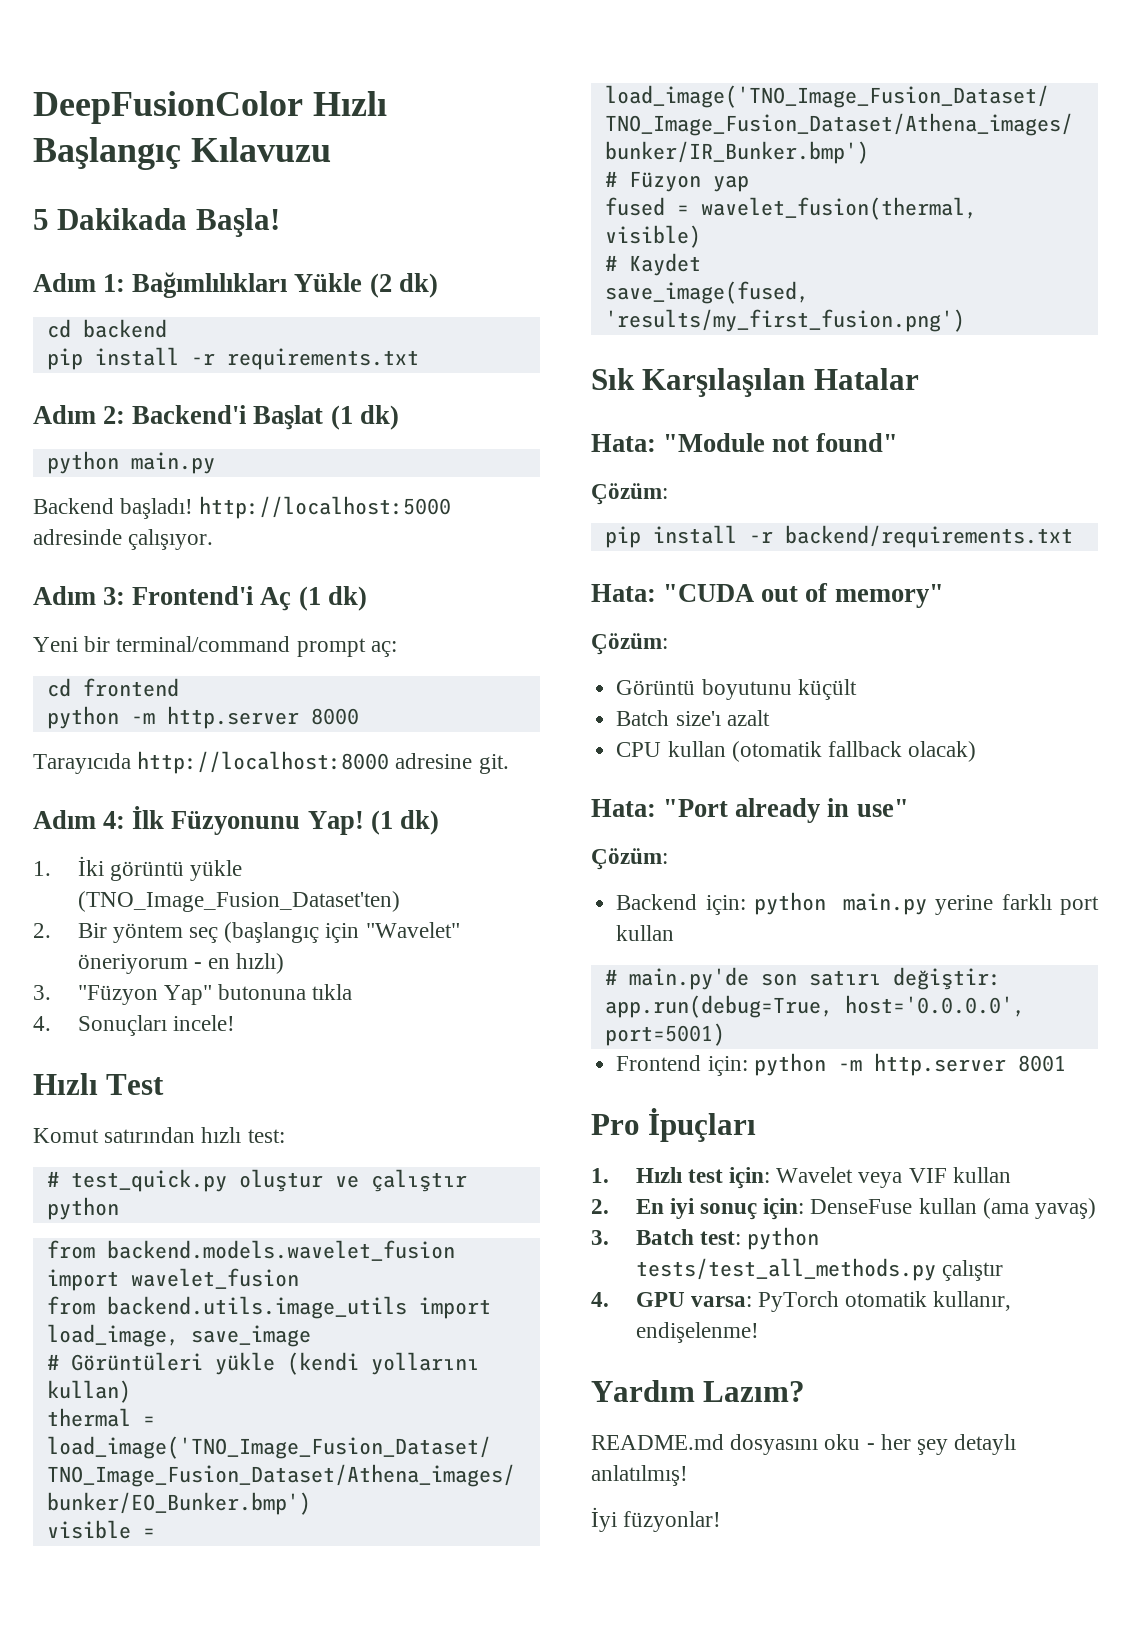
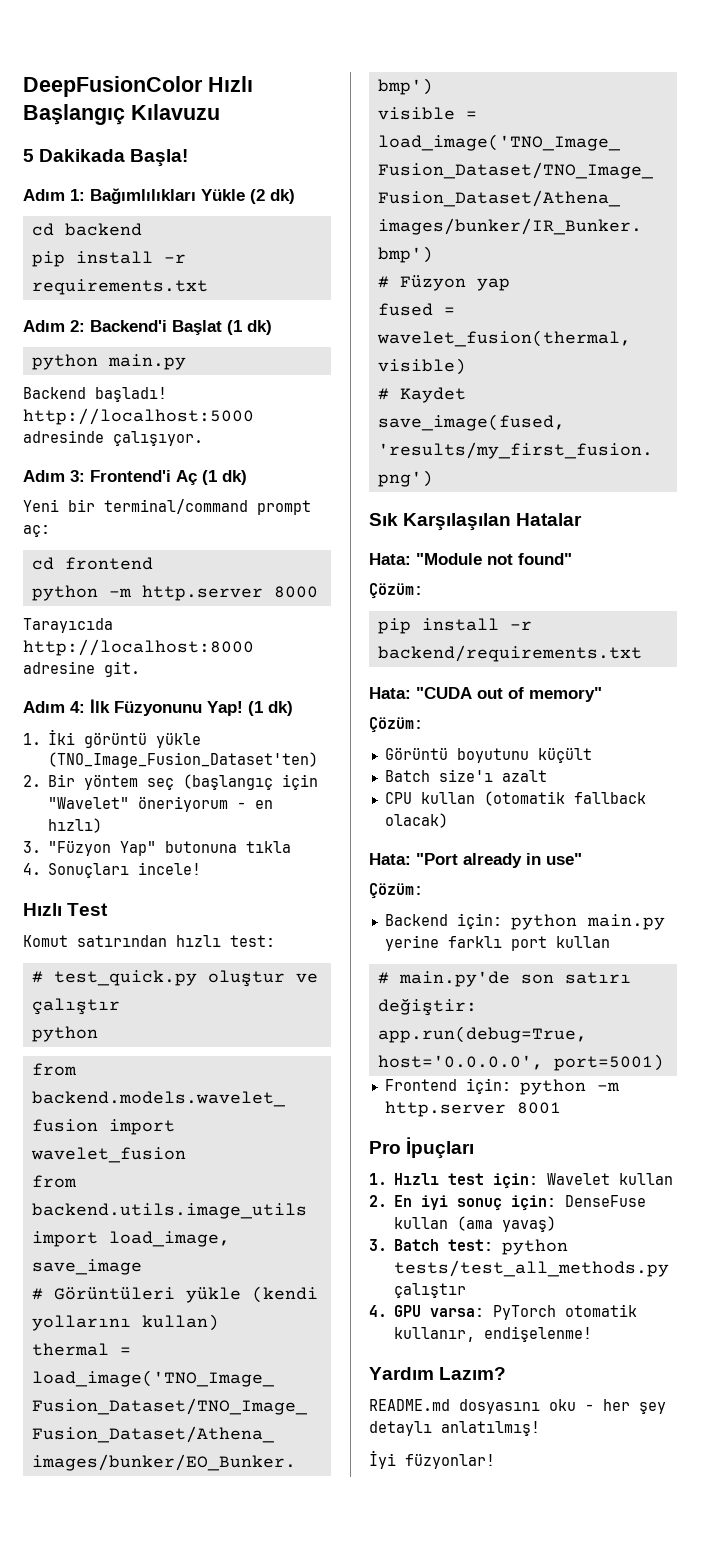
[858,1168,947,1188] veya VIF -> (611, 1179) none

